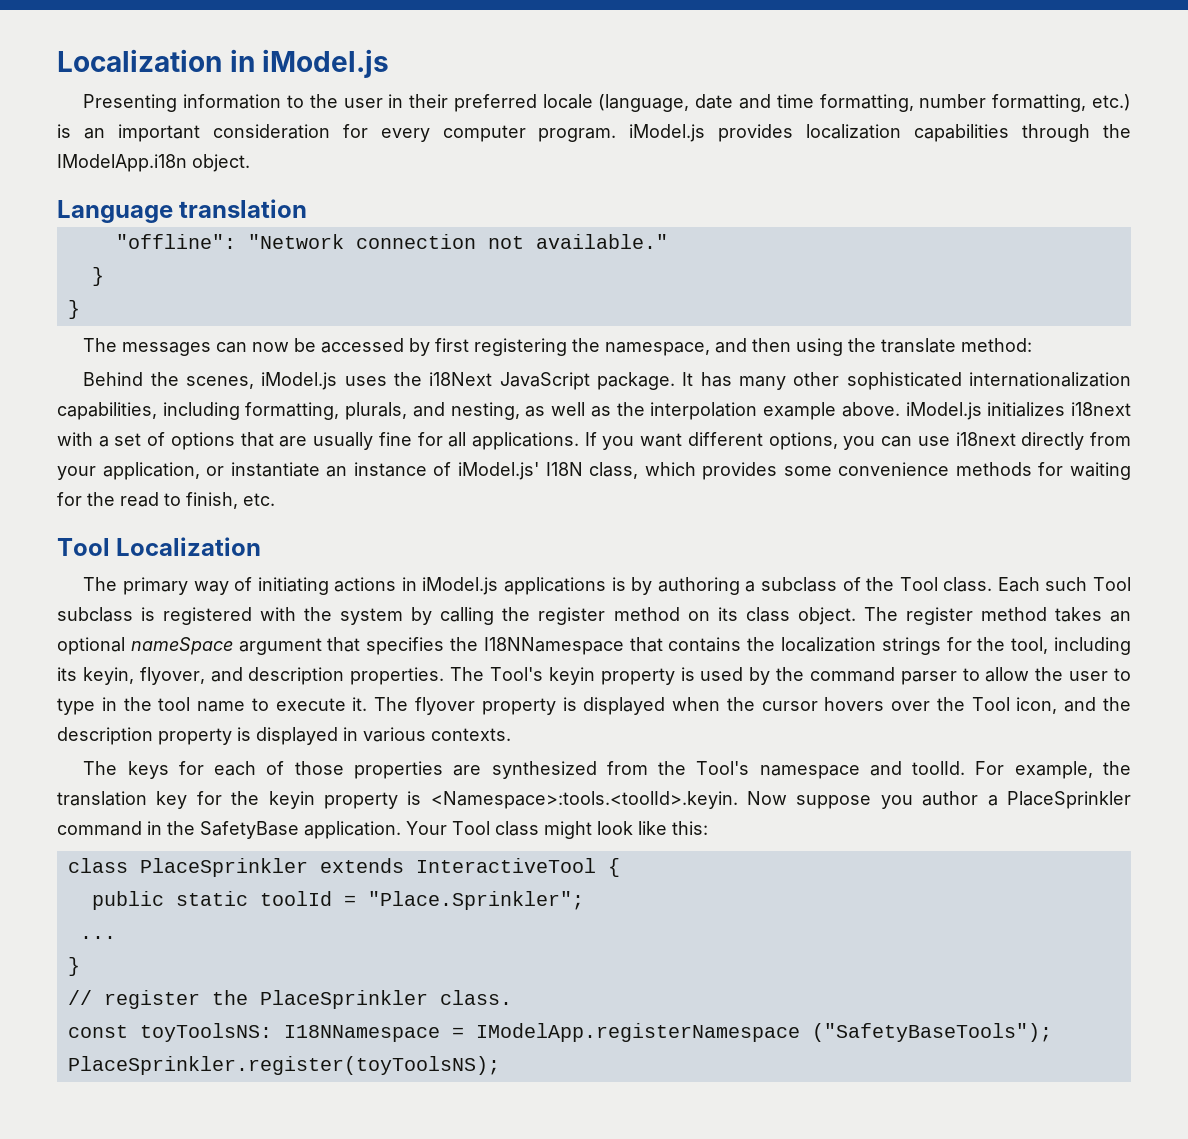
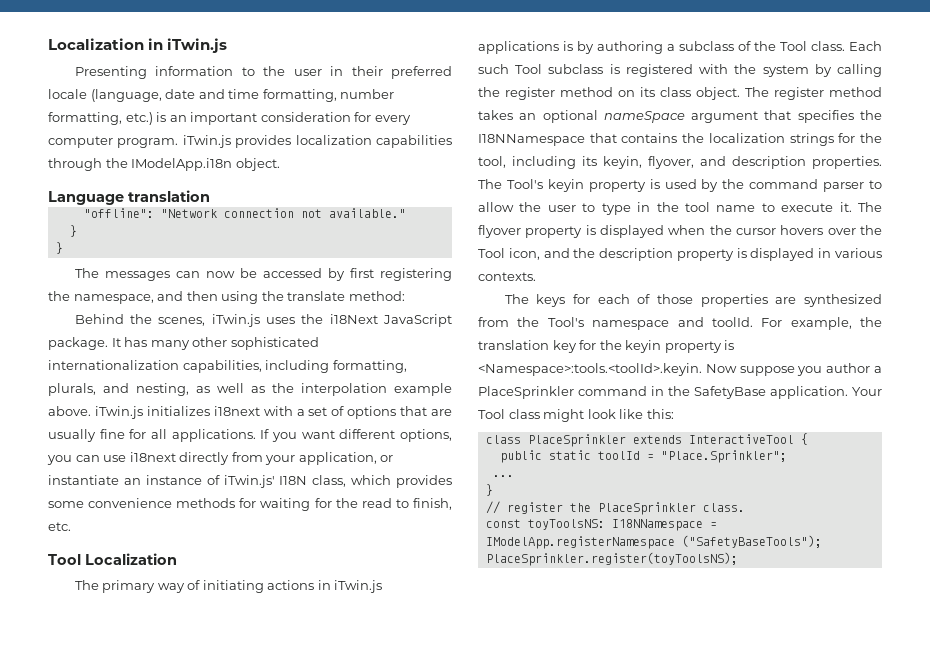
[262,49,390,78] iModel.js -> [167,38,228,53] iTwin.js
[629,124,706,142] iModel.js -> [182,135,231,148] iTwin.js
[261,372,338,390] iModel.js -> [211,314,260,327] iTwin.js
[905,402,982,420] iModel.js -> [94,406,143,419] iTwin.js
[457,462,539,480] iModel.js' -> [223,475,275,488] iTwin.js'
[422,577,499,595] iModel.js -> [334,580,383,593] iTwin.js

